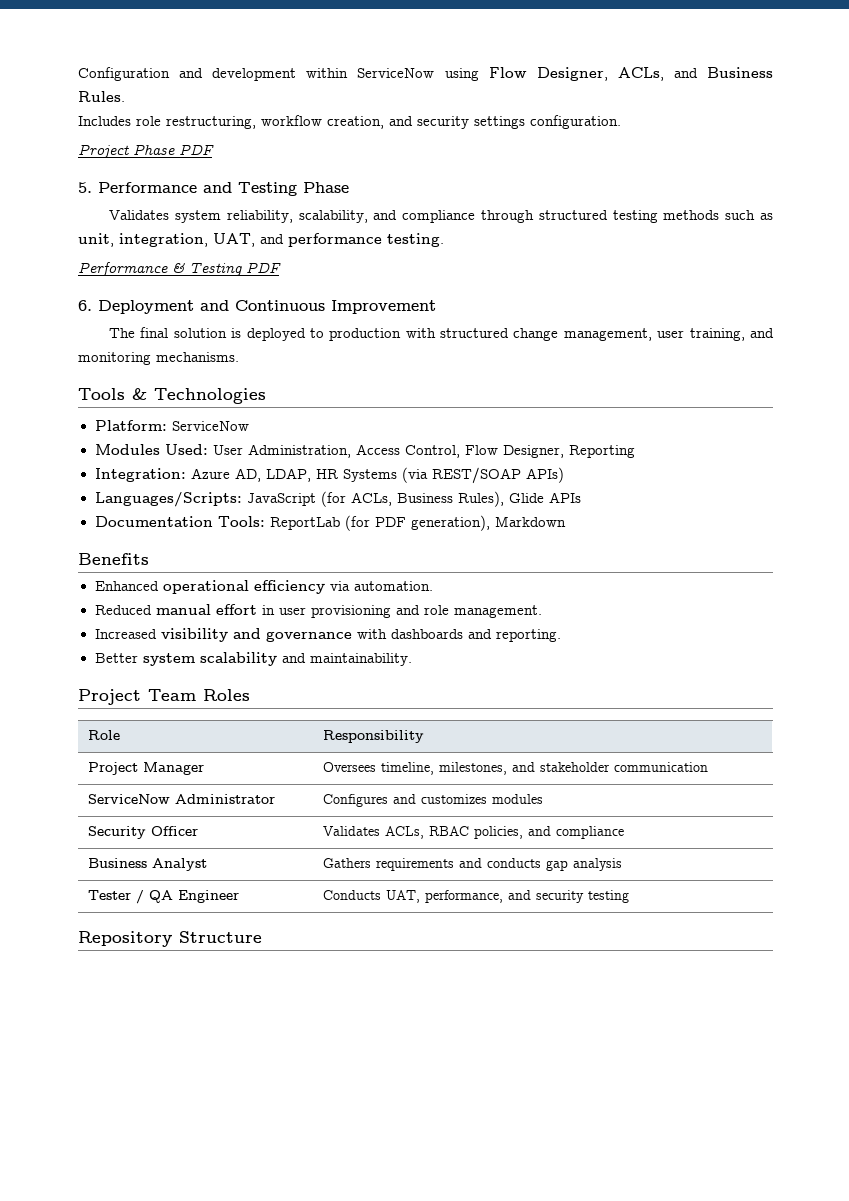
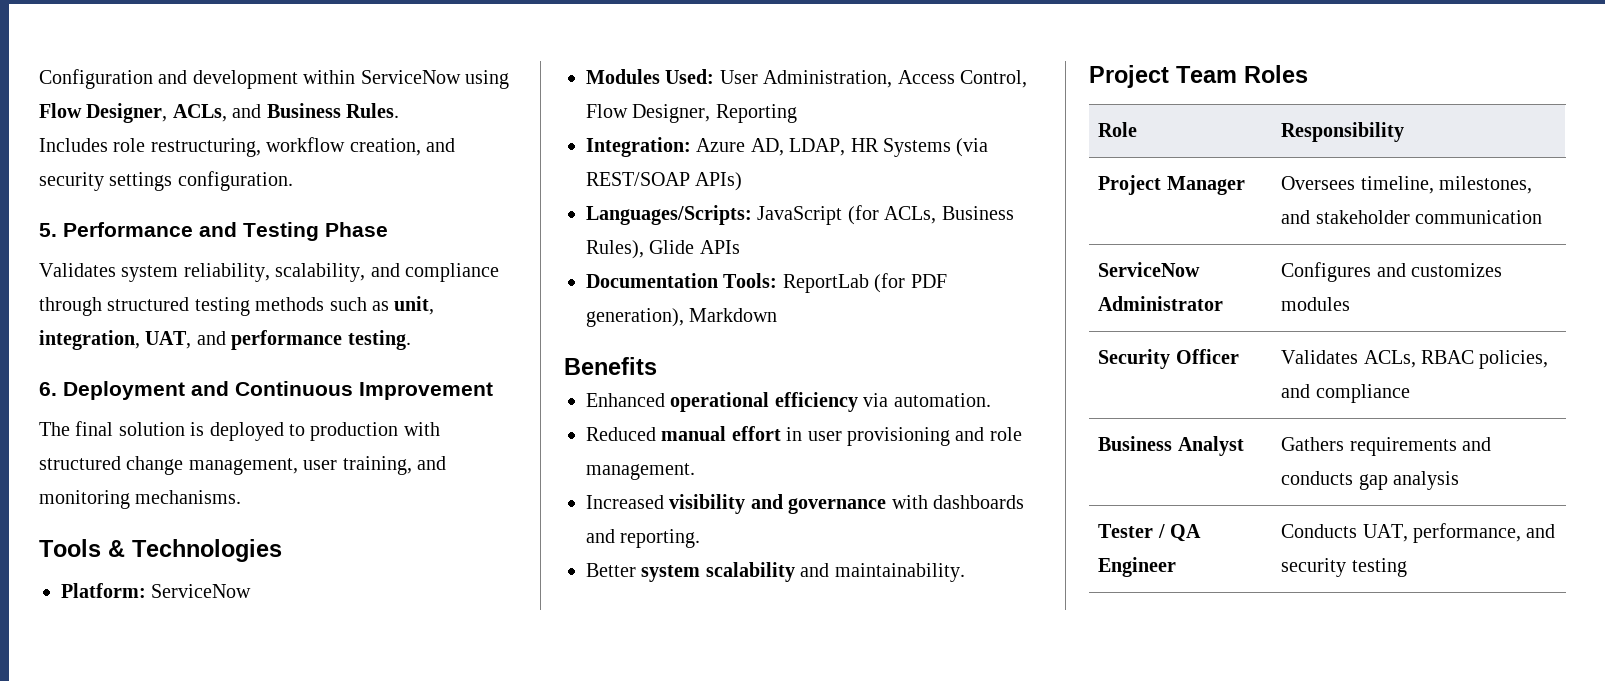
[78,144,214,158] // Project Phase PDF -> (293, 181) none
[78,262,281,276] // Performance & Testing PDF -> (411, 340) none
[78,931,262,947] // Repository Structure -> (1407, 567) none

